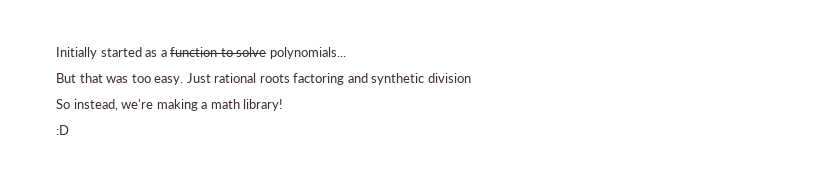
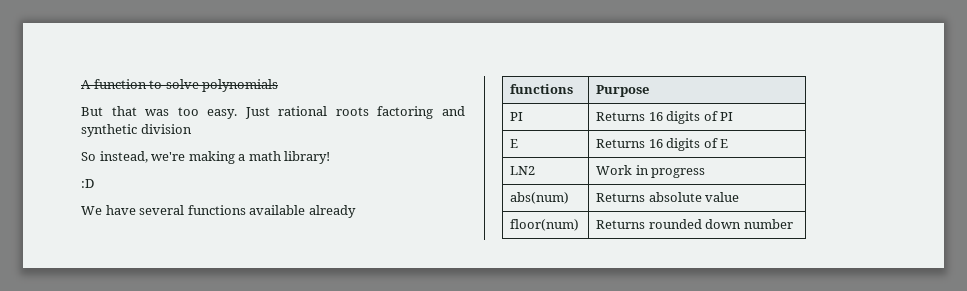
[56,47,167,59] Initially started as a -> [81,80,91,89] A
[269,47,346,59] polynomials... -> [202,79,279,92] polynomials
(69, 130) none -> [81,205,356,218] [510,84,574,94] [596,85,650,97] [510,112,524,121] [596,111,734,124] [510,139,519,148] [596,138,729,151] [510,166,536,175] [596,165,706,178] [510,192,570,204] [596,192,740,202] [510,219,580,231] [596,219,793,229] // We have several functions available already // functions | Purpose // PI | Returns 16 digits of PI // E | Returns 16 digits of E // LN2 | Work in progress // abs(num) | Returns absolute value // floor(num) | Returns rounded down number

